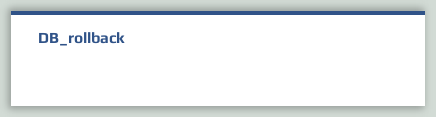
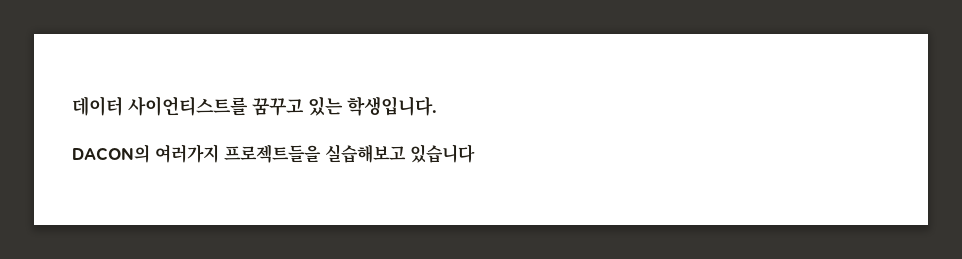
[38,32,125,46] DB_rollback -> [72,96,437,116] [72,144,475,163] 데이터 사이언티스트를 꿈꾸고 있는 학생입니다. // DACON의 여러가지 프로젝트들을 실습해보고 있습니다

